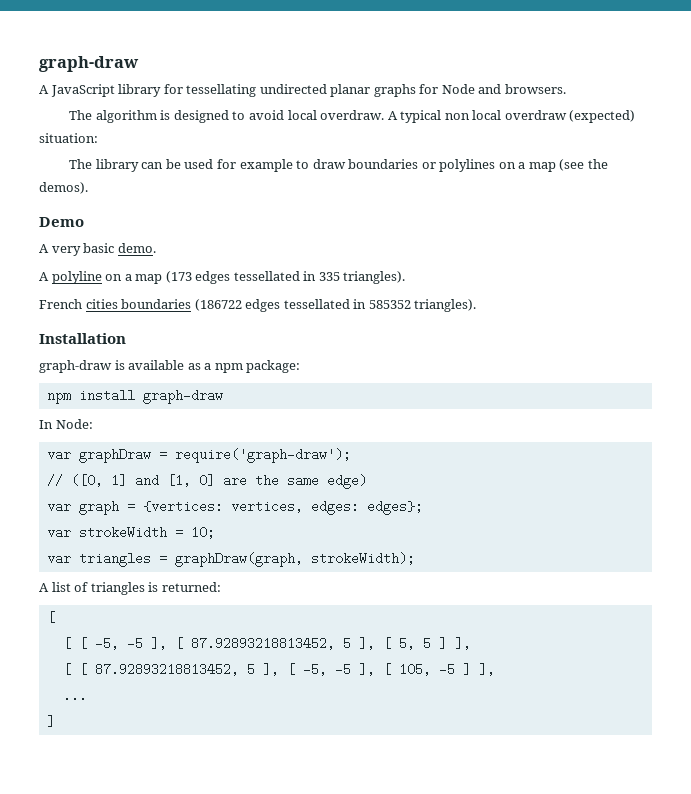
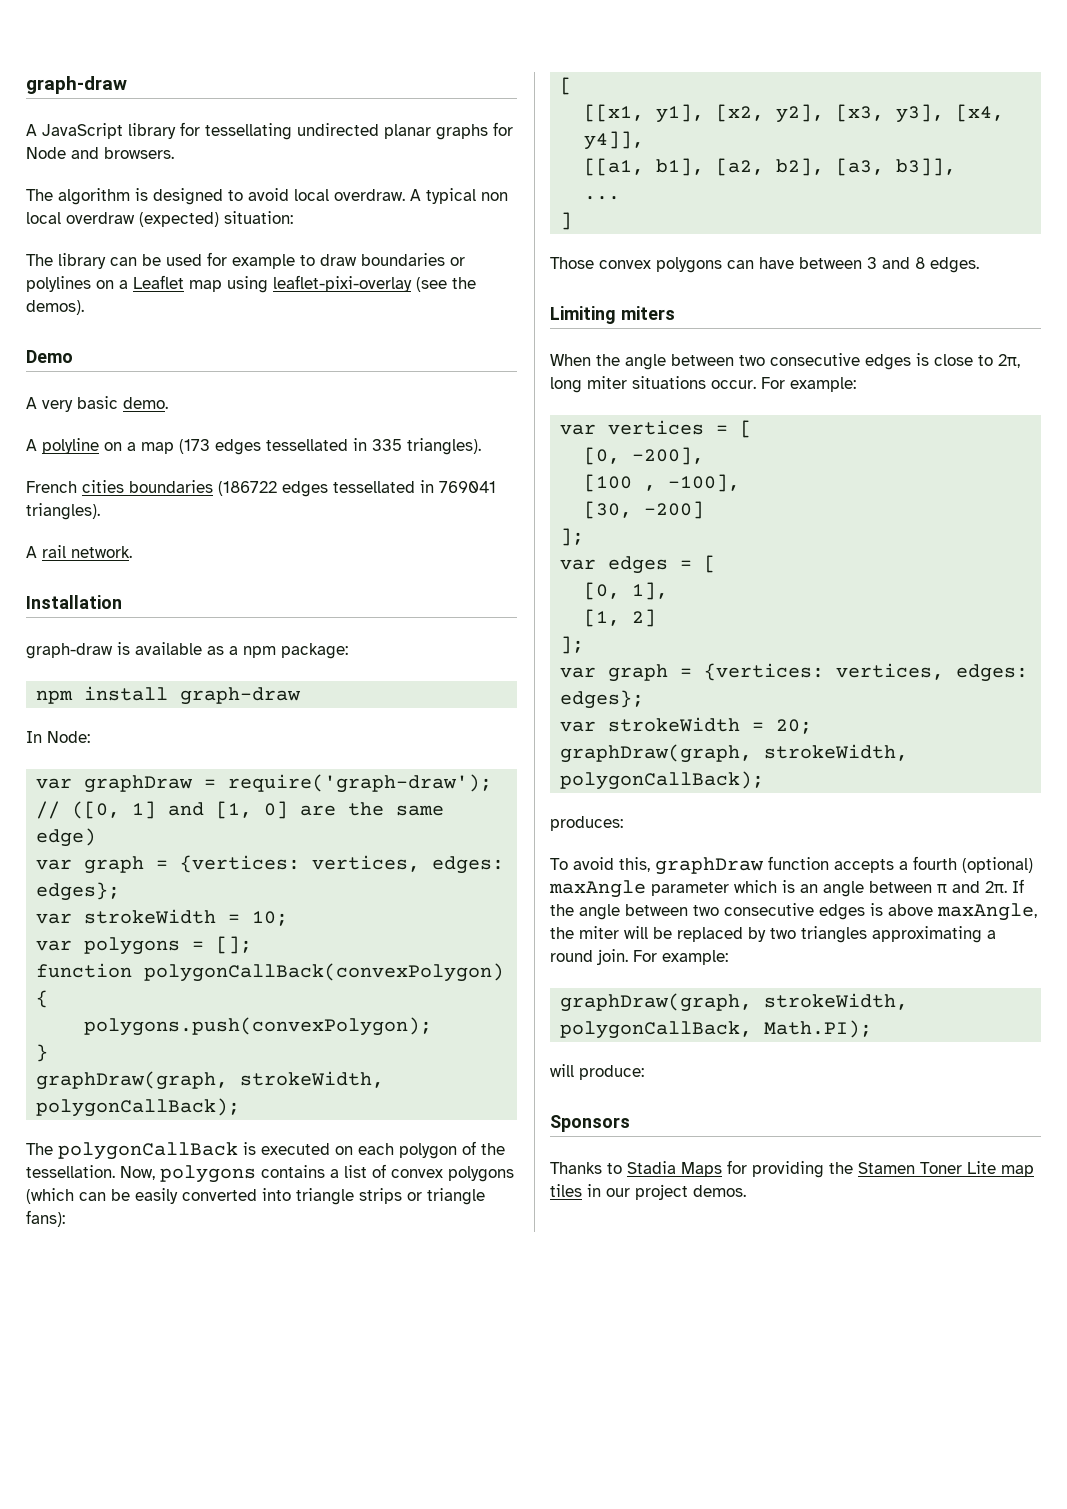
[528,162,556,172] map -> [133,275,412,293] Leaflet map using leaflet-pixi-overlay
[368,299,477,312] 585352 triangles). -> [439,481,496,493] [26,503,100,520] [26,545,132,558] 769041 triangles). // A rail network.
[78,552,415,567] [39,582,221,595] [46,611,55,624] [62,637,471,650] [62,663,495,676] [62,689,87,702] [46,715,55,728] triangles = graphDraw(graph, strokeWidth); // A list of triangles is returned: // [ // [ [ -5, -5 ], [ 87.92893218813452, 5 ], [ 5, 5 ] ], // [ [ 87.92893218813452, 5 ], [ -5, -5 ], [ 105, -5 ] ], // ... // ] -> [84,936,253,955] [36,963,505,982] [36,990,49,1008] [84,1017,433,1036] [36,1044,49,1062] [36,1071,385,1090] [36,1098,241,1117] [26,1141,505,1160] [26,1164,514,1183] [26,1188,485,1205] [26,1210,65,1227] [560,77,573,95] [584,104,1005,123] [584,131,645,150] [584,158,957,176] [584,196,621,200] [560,212,573,230] [550,257,979,273] [550,306,675,324] [550,353,1020,370] [550,376,856,393] [560,420,753,438] [584,447,705,465] [584,474,741,492] [584,501,705,519] [560,528,585,546] [560,555,717,574] [584,582,669,600] [584,609,657,627] [560,636,585,654] [560,663,1029,682] [560,690,645,709] [560,717,813,734] [560,744,909,763] [560,771,765,790] [550,816,623,831] [550,856,1033,875] [549,879,1024,898] [550,903,1037,921] [550,926,996,943] [550,949,728,965] [560,993,909,1012] [560,1020,873,1039] [550,1064,644,1080] [550,1115,630,1132] [550,1160,1034,1178] [550,1184,746,1200] polygons = []; // function polygonCallBack(convexPolygon) { // polygons.push(convexPolygon); // } // graphDraw(graph, strokeWidth, polygonCallBack); // The polygonCallBack is executed on each polygon of the tessellation. Now, polygons contains a list of convex polygons (which can be easily converted into triangle strips or triangle fans): // [ // [[x1, y1], [x2, y2], [x3, y3], [x4, y4]], // [[a1, b1], [a2, b2], [a3, b3]], // ... // ] // Those convex polygons can have between 3 and 8 edges. // Limiting miters // When the angle between two consecutive edges is close to 2π, long miter situations occur. For example: // var vertices = [ // [0, -200], // [100 , -100], // [30, -200] // ]; // var edges = [ // [0, 1], // [1, 2] // ]; // var graph = {vertices: vertices, edges: edges}; // var strokeWidth = 20; // graphDraw(graph, strokeWidth, polygonCallBack); // produces: // To avoid this, graphDraw function accepts a fourth (optional) maxAngle parameter which is an angle between π and 2π. If the angle between two consecutive edges is above maxAngle, the miter will be replaced by two triangles approximating a round join. For example: // graphDraw(graph, strokeWidth, polygonCallBack, Math.PI); // will produce: // Sponsors // Thanks to Stadia Maps for providing the Stamen Toner Lite map tiles in our project demos.

